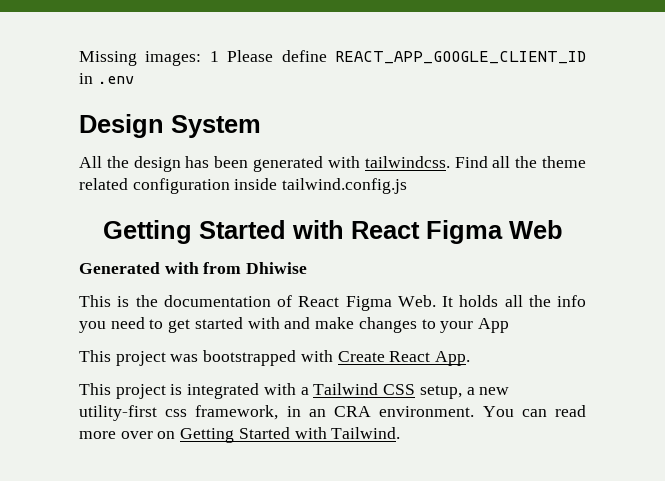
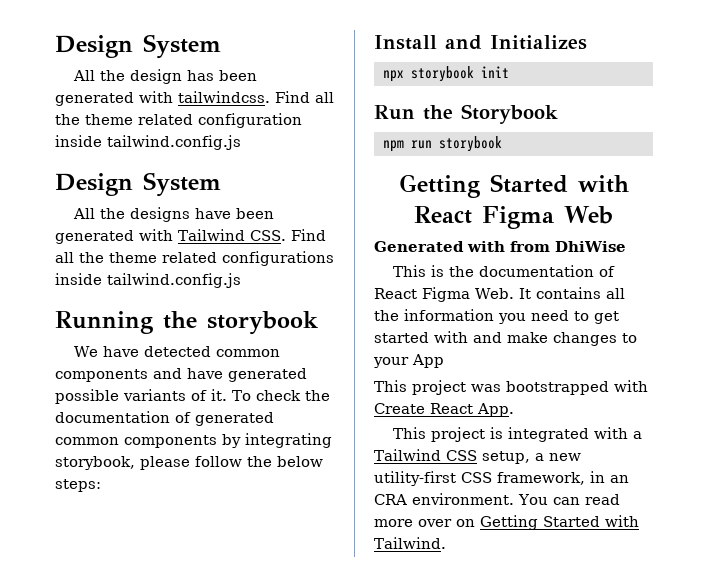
[79,50,586,66] [79,73,134,84] Missing images: 1 Please define REACT_APP_GOOGLE_CLIENT_ID in .env // -> (55, 46) none
(408, 186) none -> [55,172,221,197] [73,207,275,222] [55,229,326,244] [55,251,334,266] [55,273,241,288] [55,311,318,335] [74,346,281,357] [55,368,307,382] [55,389,330,404] [55,411,274,426] [55,433,332,448] [55,456,323,470] [55,479,101,492] [374,35,587,50] [382,66,509,82] [374,104,558,124] [382,136,502,152] // Design System // All the designs have been generated with Tailwind CSS. Find all the theme related configurations inside tailwind.config.js // Running the storybook // We have detected common components and have generated possible variants of it. To check the documentation of generated common components by integrating storybook, please follow the below steps: // Install and Initializes // npx storybook init // Run the Storybook // npm run storybook
[246,262,308,274] Dhiwise -> [555,241,626,252] DhiWise
[459,295,586,307] holds all the info -> [535,287,625,299] [374,309,494,321] contains all the information
[165,409,188,417] css -> [461,472,492,483] CSS

